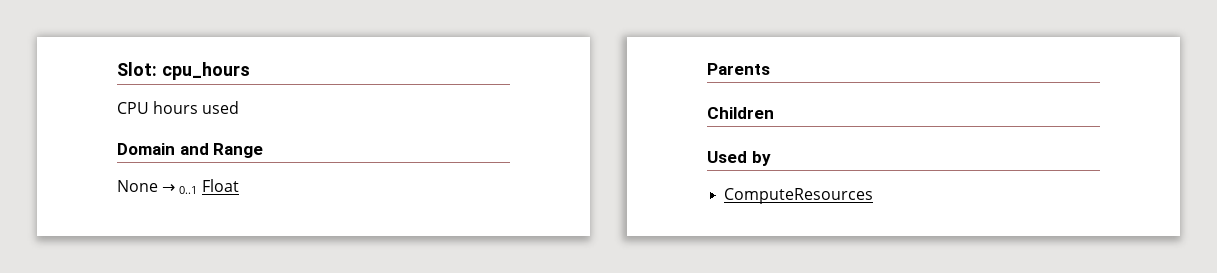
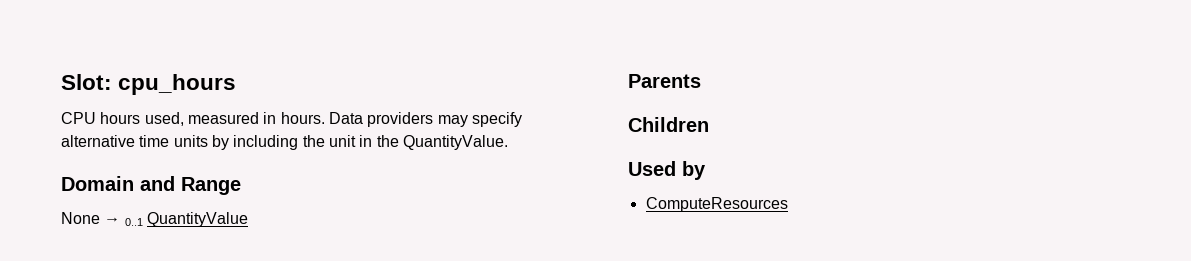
[202,101,240,114] used -> [144,112,522,127] [61,135,508,150] used, measured in hours. Data providers may specify alternative time units by including the unit in the QuantityValue.
[201,179,239,192] Float -> [146,212,248,227] QuantityValue

